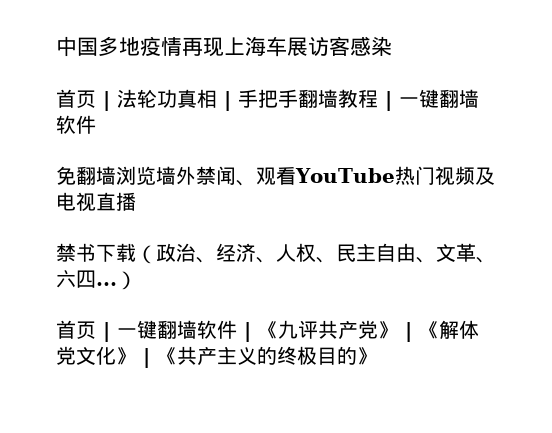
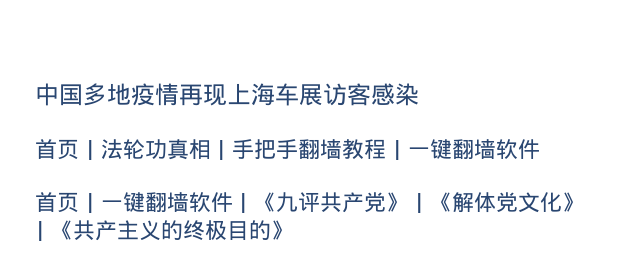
[56,166,495,186] [56,192,136,212] [56,243,496,264] [56,270,137,290] // 免翻墙浏览墙外禁闻、观看YouTube热门视频及电视直播 // 禁书下载（政治、经济、人权、民主自由、文革、六四...） -> (540, 149) none

